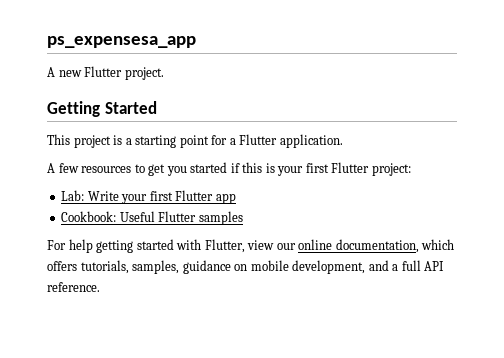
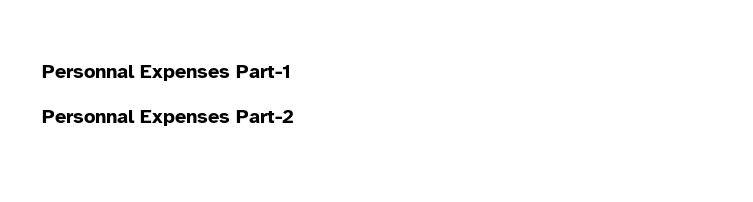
[47,36,196,48] [47,66,164,80] [47,101,157,117] [47,134,343,148] [47,162,411,176] [61,190,236,204] [61,211,243,225] [47,239,455,253] [47,260,445,274] [47,282,100,292] ps_expensesa_app // A new Flutter project. // Getting Started // This project is a starting point for a Flutter application. // A few resources to get you started if this is your first Flutter project: // Lab: Write your first Flutter app // Cookbook: Useful Flutter samples // For help getting started with Flutter, view our online documentation, which offers tutorials, samples, guidance on mobile development, and a full API reference. -> [42,65,291,81] [42,110,294,126] Personnal Expenses Part-1 // Personnal Expenses Part-2

